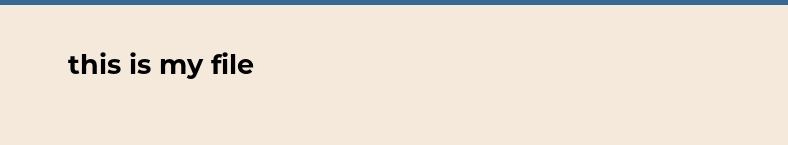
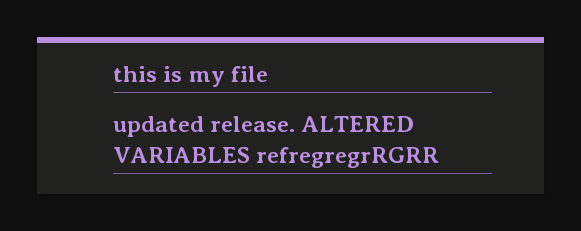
(254, 63) none -> [113,116,414,137] [113,147,440,168] // updated release. ALTERED VARIABLES refregregrRGRR

